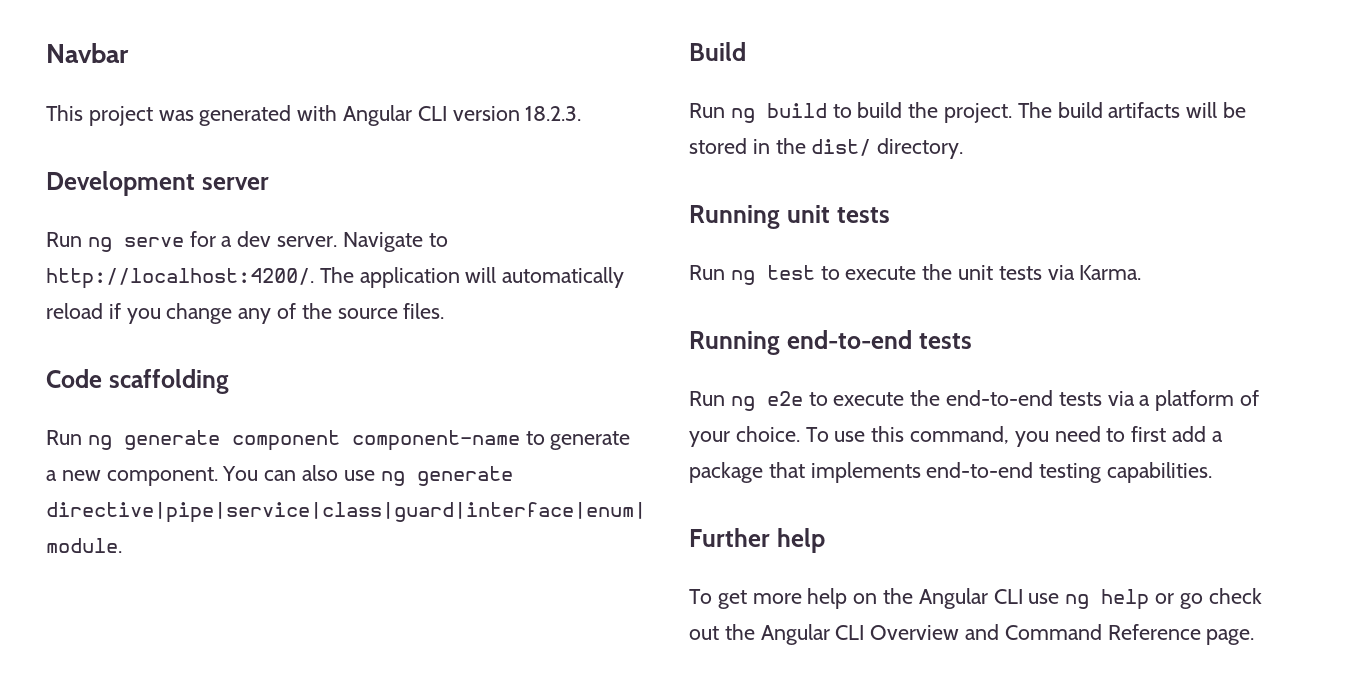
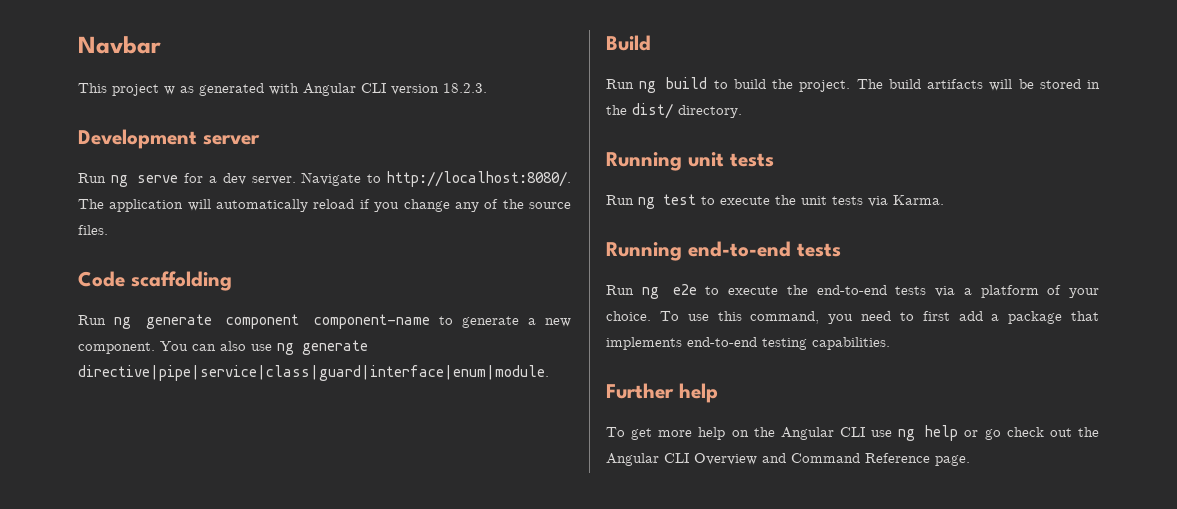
[158,110,194,121] was -> [164,86,194,95] w as
[46,268,314,289] http://localhost:4200/. -> [387,171,571,187] http://localhost:8080/.

